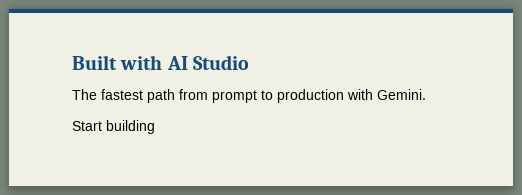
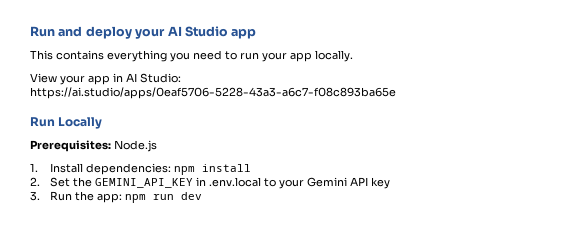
[72,55,250,70] [72,89,426,103] [72,120,155,134] Built with AI Studio // The fastest path from prompt to production with Gemini. // Start building -> [30,26,257,39] [30,50,353,62] [30,73,181,85] [30,87,396,99] [30,117,103,129] [30,140,157,152] [30,163,252,175] [30,177,391,189] [30,191,203,203] Run and deploy your AI Studio app // This contains everything you need to run your app locally. // View your app in AI Studio: https://ai.studio/apps/0eaf5706-5228-43a3-a6c7-f08c893ba65e // Run Locally // Prerequisites: Node.js // 1. Install dependencies: npm install // 2. Set the GEMINI_API_KEY in .env.local to your Gemini API key // 3. Run the app: npm run dev

